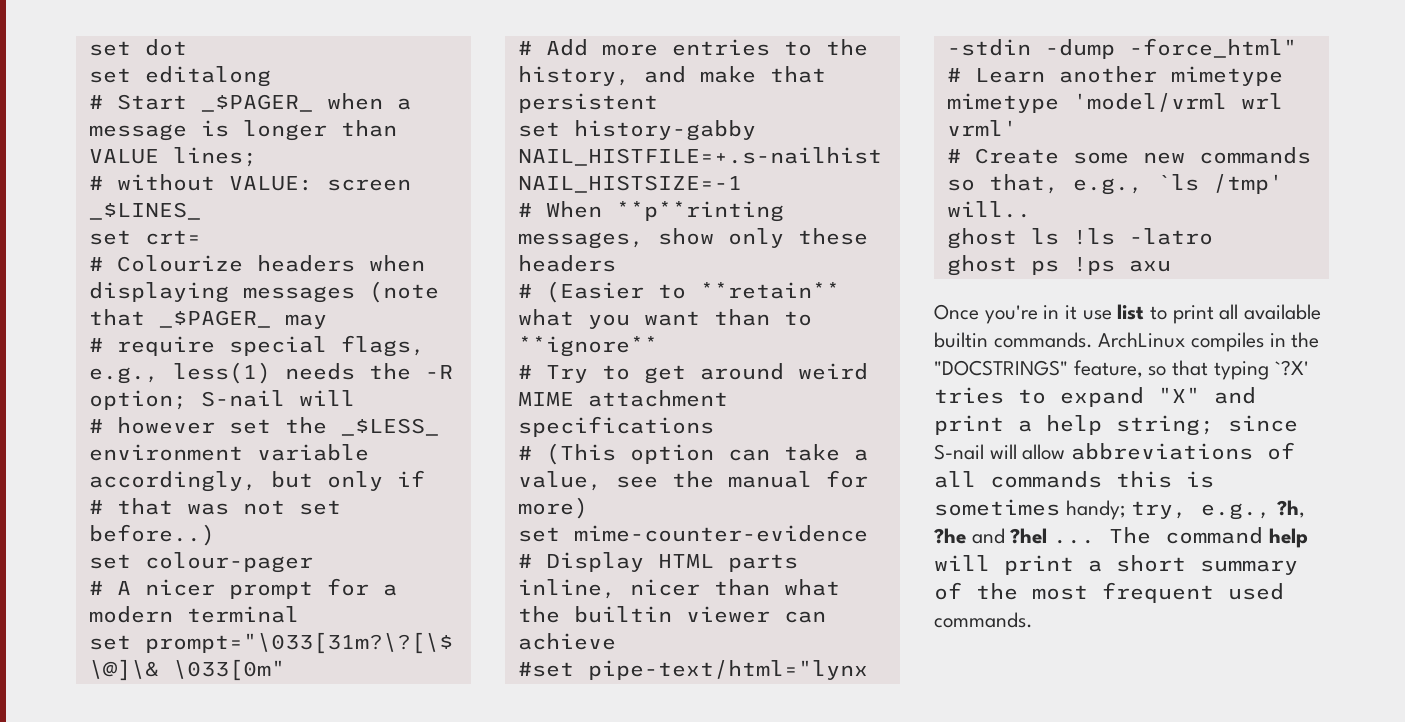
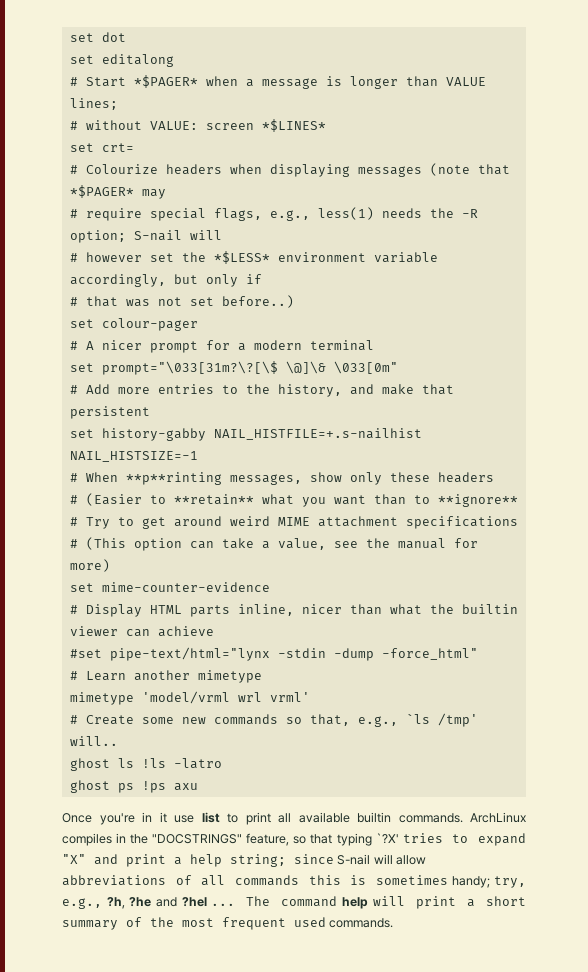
[200,94,313,112] _$PAGER_ -> [133,75,198,88] *$PAGER*
[88,202,201,220] _$LINES_ -> [261,119,326,132] *$LINES*
[158,310,271,328] _$PAGER_ -> [69,185,134,198] *$PAGER*
[340,418,439,436] _$LESS_ -> [213,251,270,264] *$LESS*

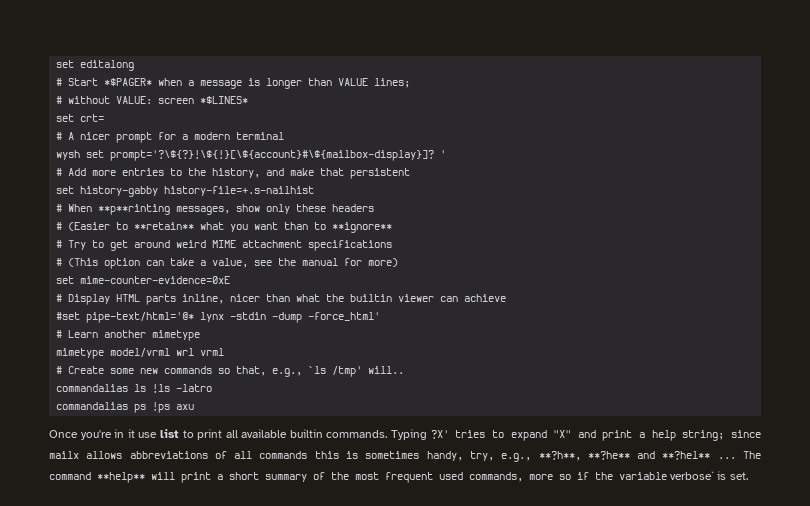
[69,32,126,42] [69,55,94,64] set dot // set -> [56,60,75,68] set
[69,163,510,177] [69,185,166,199] [69,207,478,221] [69,230,222,243] [69,251,438,264] [69,274,262,287] [69,295,294,308] [69,318,198,331] // # Colourize headers when displaying messages (note that *$PAGER* may // # require special flags, e.g., less(1) needs the -R option; S-nail will // # however set the *$LESS* environment variable accordingly, but only if // # that was not set before..) // set colour-pager -> (105, 118) none
[69,361,398,375] set prompt="\033[31m?\?[\$ \@]\& \033[0m" -> [56,150,447,161] wysh set prompt='?\${?}!\${!}[\${account}#\${mailbox-display}]? '
[213,428,422,440] [69,451,198,462] NAIL_HISTFILE=+.s-nailhist NAIL_HISTSIZE=-1 -> [164,186,315,196] history-file=+.s-nailhist
[101,582,270,592] mime-counter-evidence -> [80,276,231,284] mime-counter-evidence=0xE
[109,647,270,661] pipe-text/html="lynx -> [86,312,225,323] pipe-text/html='@* lynx
[381,648,478,660] -force_html" -> [308,312,381,321] -force_html'
[141,691,310,704] 'model/vrml wrl vrml' -> [110,348,225,357] model/vrml wrl vrml
[69,758,110,771] ghost -> [56,384,129,392] commandalias
[69,780,110,793] ghost -> [56,402,129,410] commandalias
[470,812,526,823] [62,833,399,846] ArchLinux compiles in the "DOCSTRINGS" feature, so that typing `?X' -> [391,429,449,440] Typing ?X'
[337,854,427,865] S-nail will allow -> [49,451,123,459] mailx allows
[451,876,490,888] handy; -> [426,451,463,461] handy,
[106,897,207,909] ?h, ?he and ?hel -> [538,451,711,461] **?h**, **?he** and **?hel**
[342,897,369,909] help -> [97,472,145,483] **help**
[329,918,394,928] commands. -> [469,471,748,482] commands, more so if the variable verbose` is set.

